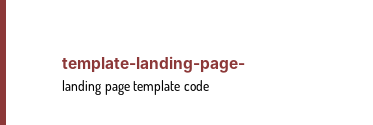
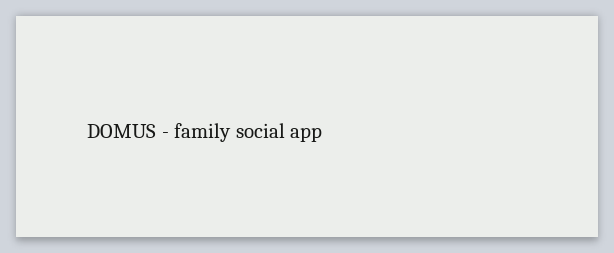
[62,56,245,73] [62,80,209,95] template-landing-page- // landing page template code -> [87,123,323,142] DOMUS - family social app

